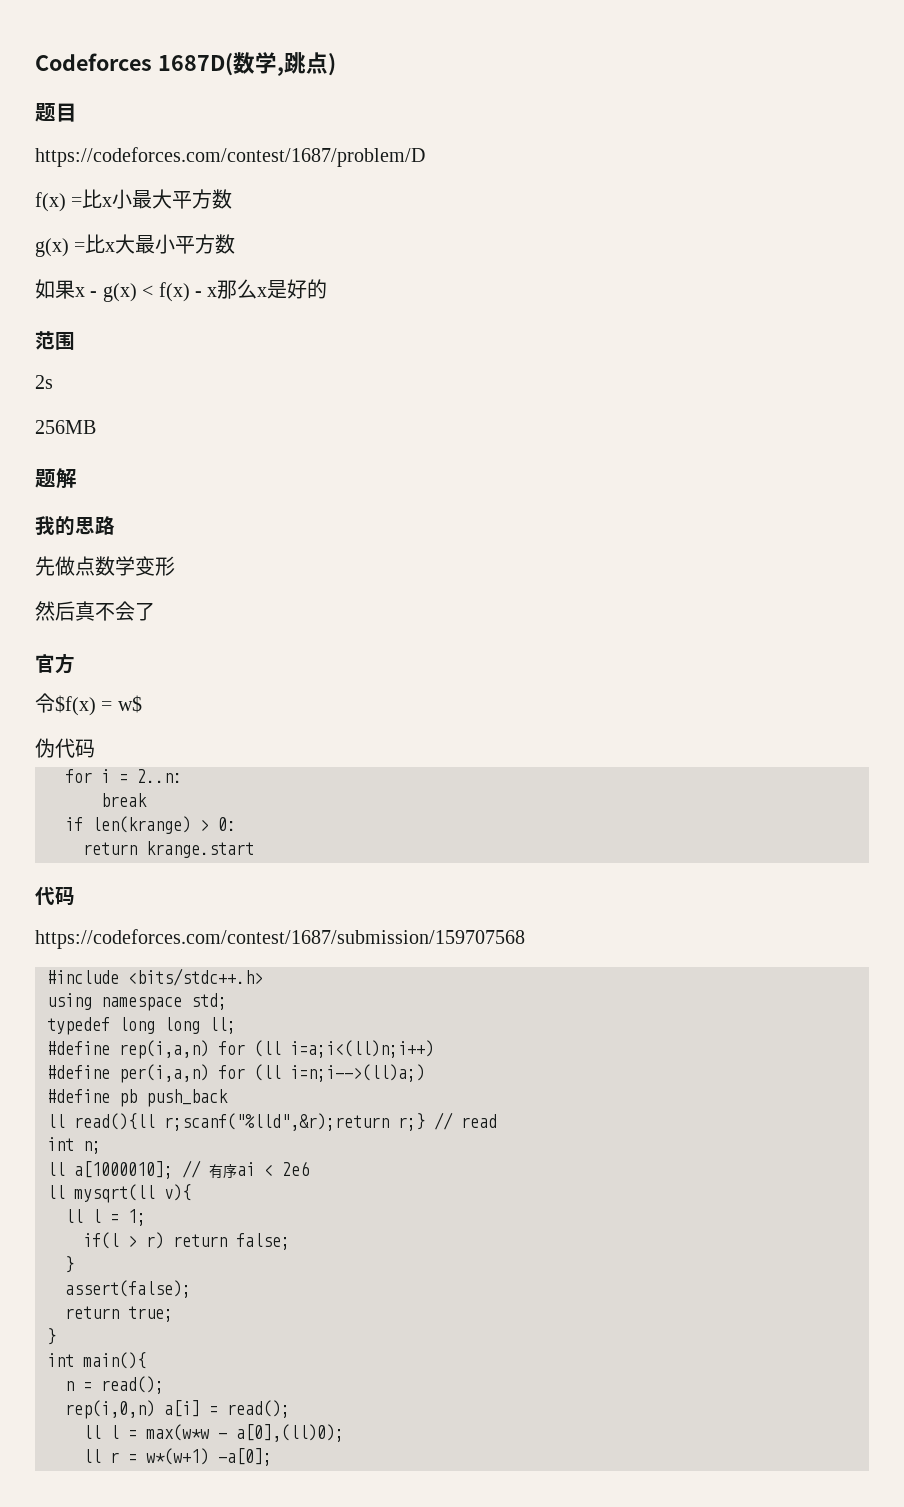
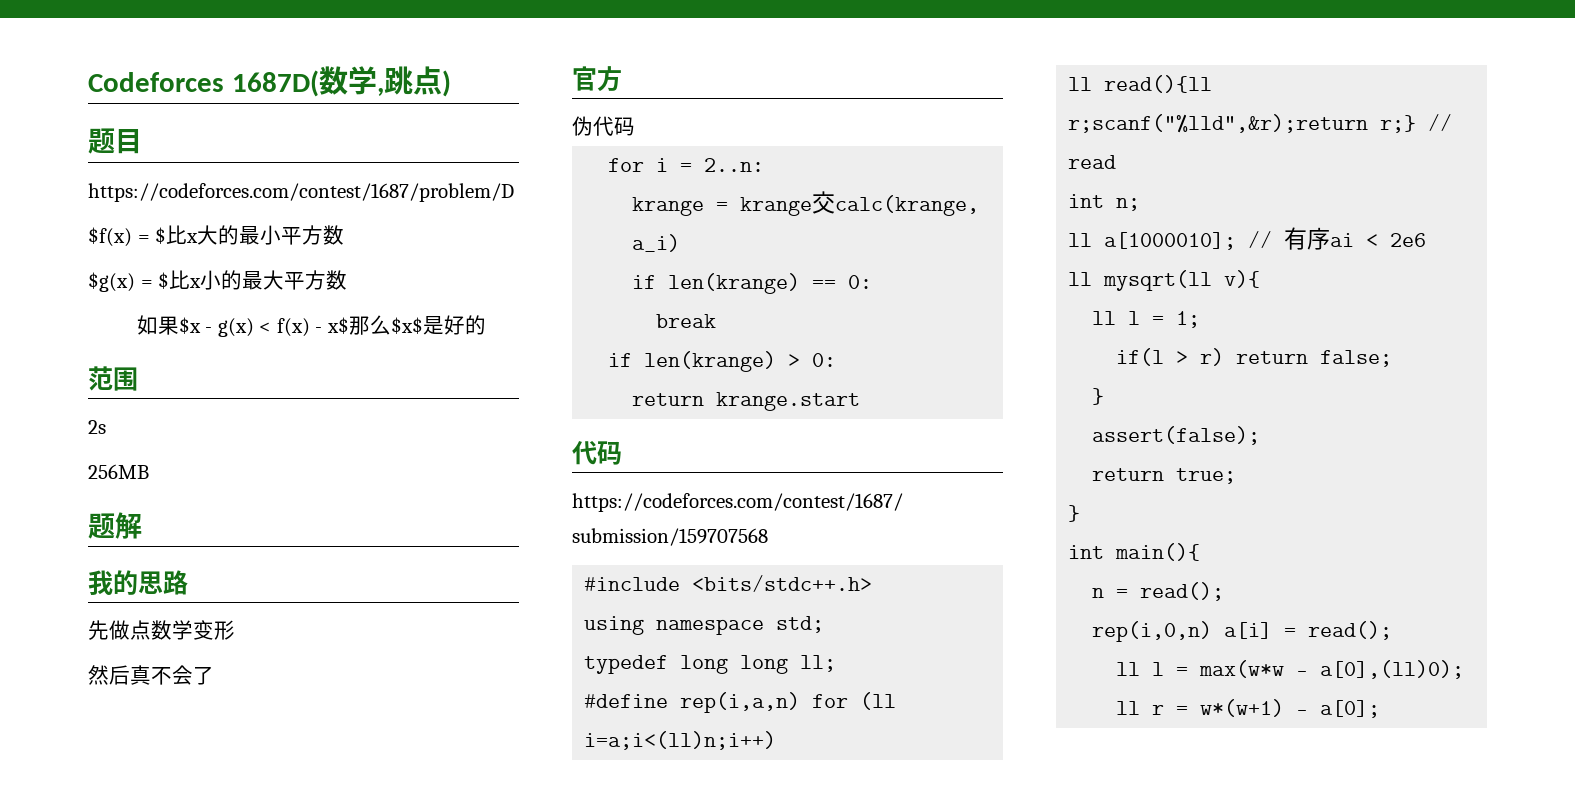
[35,192,83,212] f(x) = -> [88,225,345,247] [88,272,170,292] $f(x) = $比x大的最小平方数 // $g(x) = $
(133, 199) none -> [221,270,243,290] 的
[35,234,236,257] // g(x) =比x大最小平方数 -> (348, 280) none
[75,287,85,297] x -> [178,317,201,334] $x
[207,279,268,299] x那么x -> [326,315,423,335] x$那么$x$
[35,693,142,716] // 令$f(x) = w$ -> (622, 79) none
(182, 776) none -> [632,191,980,216] [632,234,681,252] [632,273,873,294] // krange = krange交calc(krange, a_i) // if len(krange) == 0:
[47,1064,425,1083] [47,1089,228,1107] // #define per(i,a,n) for (ll i=n;i-->(ll)a;) // #define pb push_back -> (777, 740) none
[218,1448,272,1466] -a[0]; -> [1296,700,1381,718] - a[0];

